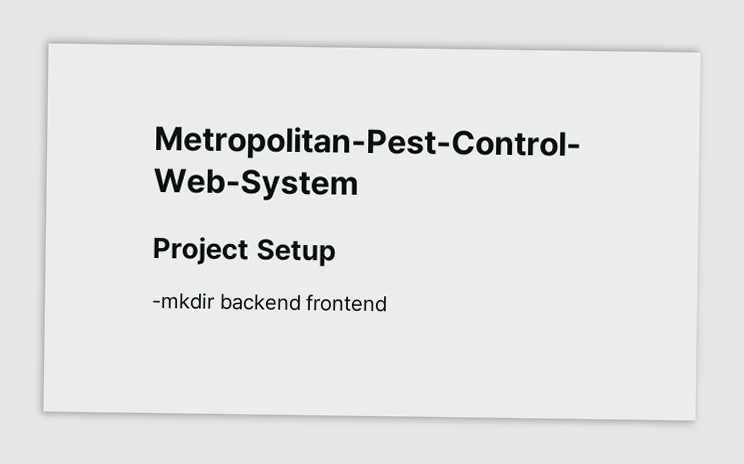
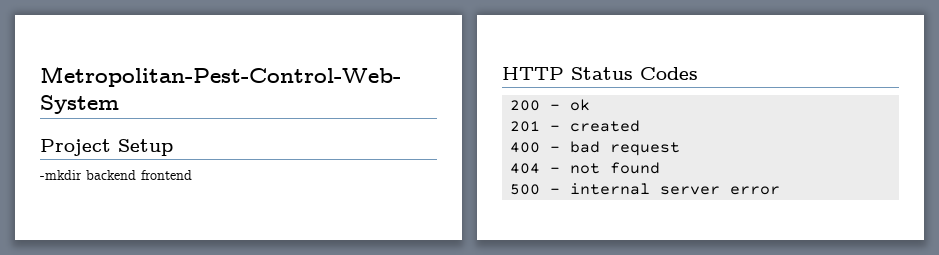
(389, 303) none -> [502,67,698,80] [510,99,591,111] [510,120,641,132] [510,141,681,156] [510,162,661,174] [510,183,781,195] // HTTP Status Codes // 200 - ok // 201 - created // 400 - bad request // 404 - not found // 500 - internal server error

